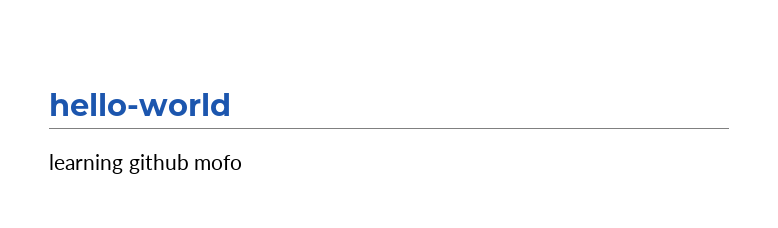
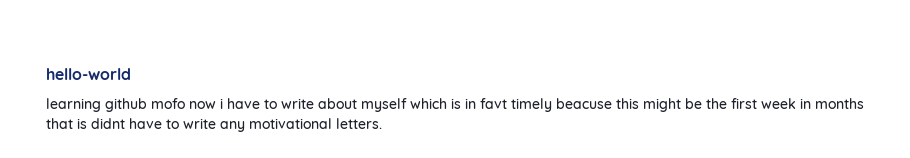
(243, 162) none -> [189,98,864,112] [46,118,382,132] now i have to write about myself which is in favt timely beacuse this might be the first week in months that is didnt have to write any motivational letters.

